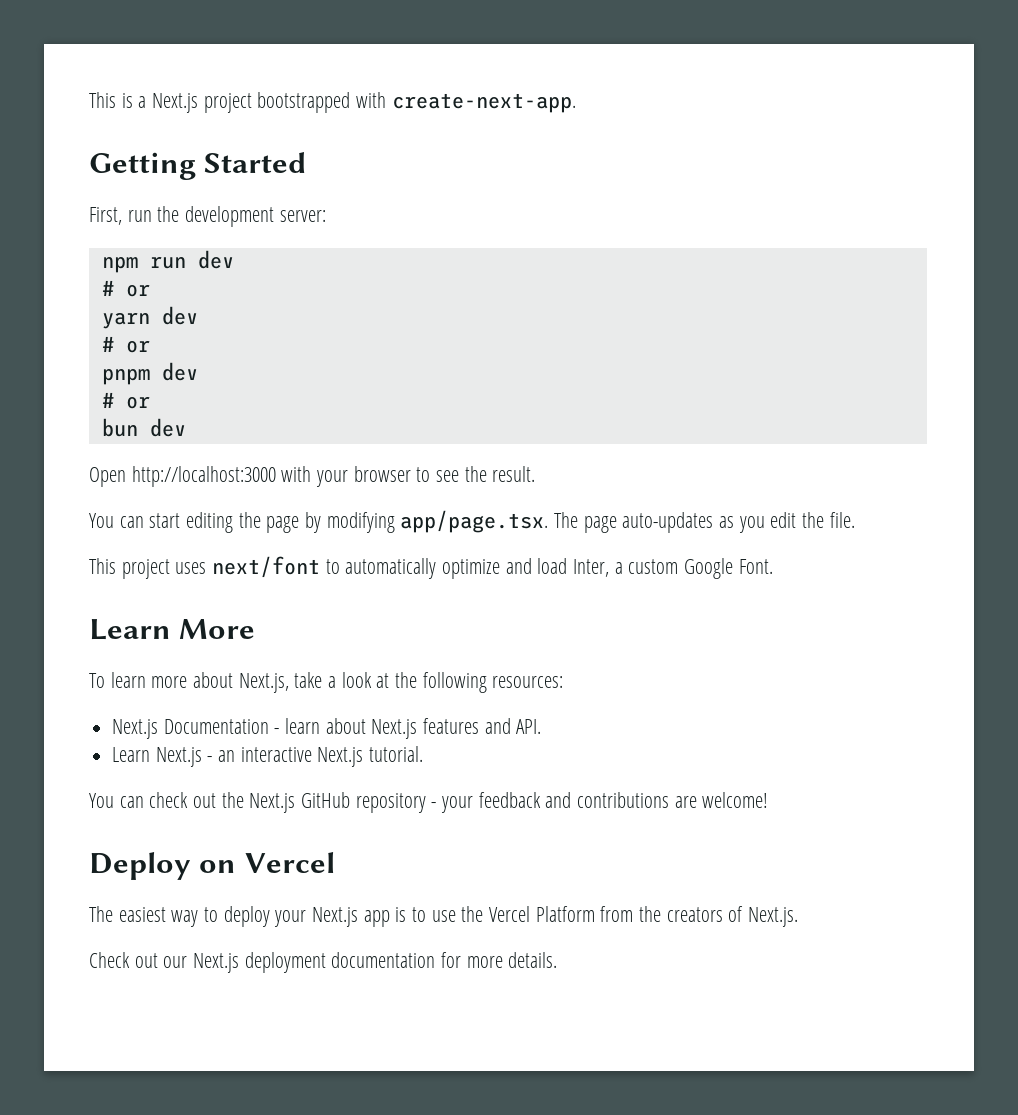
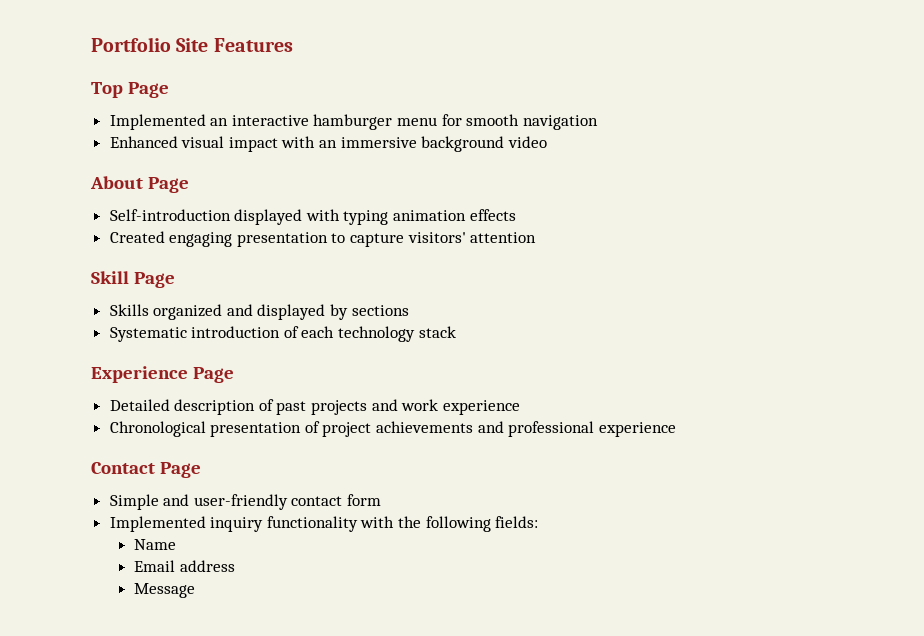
[89,92,576,113] [89,152,307,180] [89,206,326,227] [101,250,234,273] [101,280,150,297] [101,306,198,329] [101,336,150,353] [101,362,198,385] [101,392,150,409] [101,418,186,437] [89,466,536,487] [89,510,855,533] [89,556,773,579] [89,619,256,640] [89,672,564,693] [112,718,542,739] [112,746,424,767] [89,792,769,813] [89,852,335,880] [89,906,799,927] [89,952,558,973] This is a Next.js project bootstrapped with create-next-app. // Getting Started // First, run the development server: // npm run dev // # or // yarn dev // # or // pnpm dev // # or // bun dev // Open http://localhost:3000 with your browser to see the result. // You can start editing the page by modifying app/page.tsx. The page auto-updates as you edit the file. // This project uses next/font to automatically optimize and load Inter, a custom Google Font. // Learn More // To learn more about Next.js, take a look at the following resources: // Next.js Documentation - learn about Next.js features and API. // Learn Next.js - an interactive Next.js tutorial. // You can check out the Next.js GitHub repository - your feedback and contributions are welcome! // Deploy on Vercel // The easiest way to deploy your Next.js app is to use the Vercel Platform from the creators of Next.js. // Check out our Next.js deployment documentation for more details. -> [91,37,293,52] [91,82,169,98] [109,114,598,130] [109,136,547,152] [90,176,189,193] [109,209,516,225] [109,231,537,247] [91,271,175,288] [109,304,409,320] [109,326,456,342] [91,366,234,383] [109,399,520,415] [109,421,676,437] [91,462,201,478] [109,494,382,510] [109,516,539,532] [134,539,177,550] [134,560,235,572] [134,583,196,598] Portfolio Site Features // Top Page // Implemented an interactive hamburger menu for smooth navigation // Enhanced visual impact with an immersive background video // About Page // Self-introduction displayed with typing animation effects // Created engaging presentation to capture visitors' attention // Skill Page // Skills organized and displayed by sections // Systematic introduction of each technology stack // Experience Page // Detailed description of past projects and work experience // Chronological presentation of project achievements and professional experience // Contact Page // Simple and user-friendly contact form // Implemented inquiry functionality with the following fields: // Name // Email address // Message

